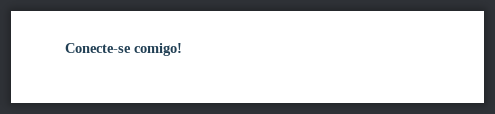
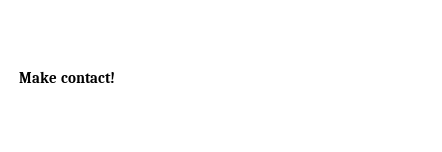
[65,43,182,56] Conecte-se comigo! -> [19,71,116,83] Make contact!

